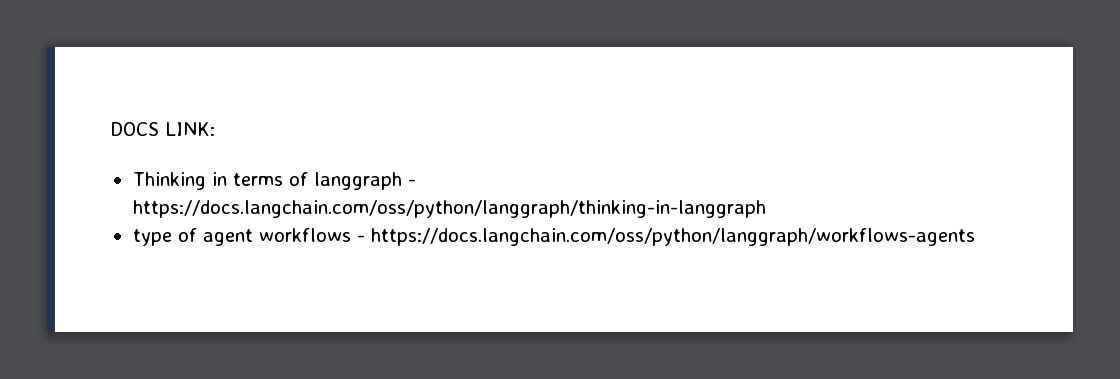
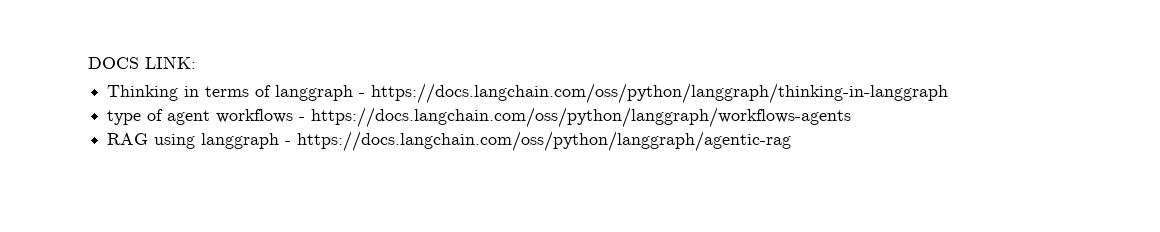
(975, 237) none -> [107,131,792,152] // RAG using langgraph - https://docs.langchain.com/oss/python/langgraph/agentic-rag

